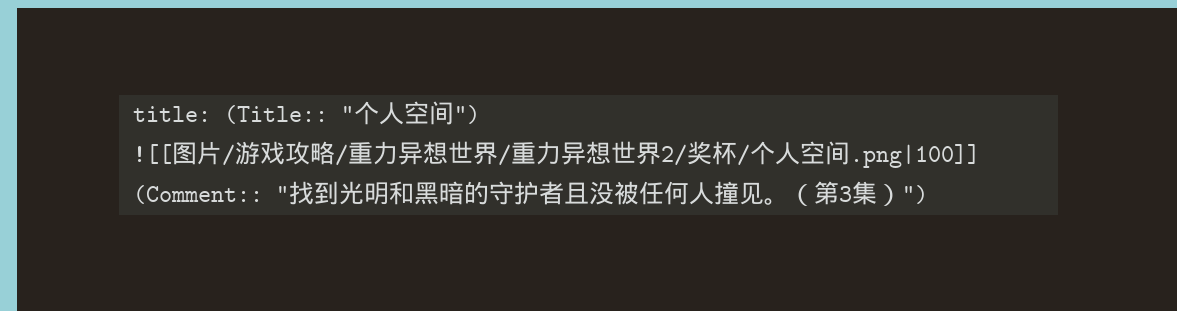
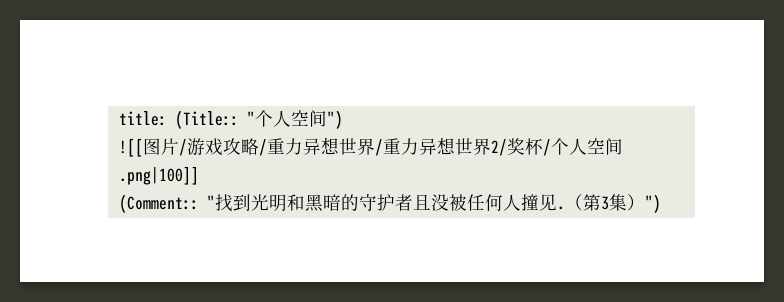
[763,198,789,205] 。 -> [556,206,565,210] .

